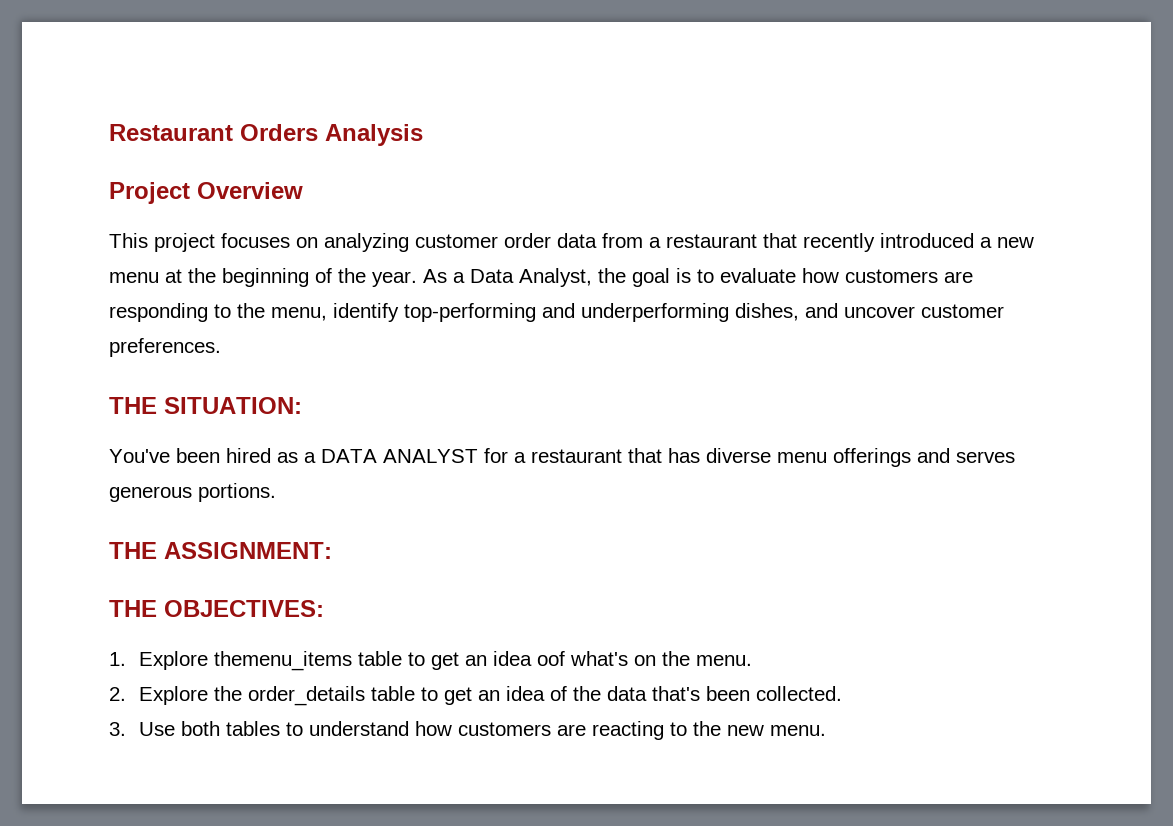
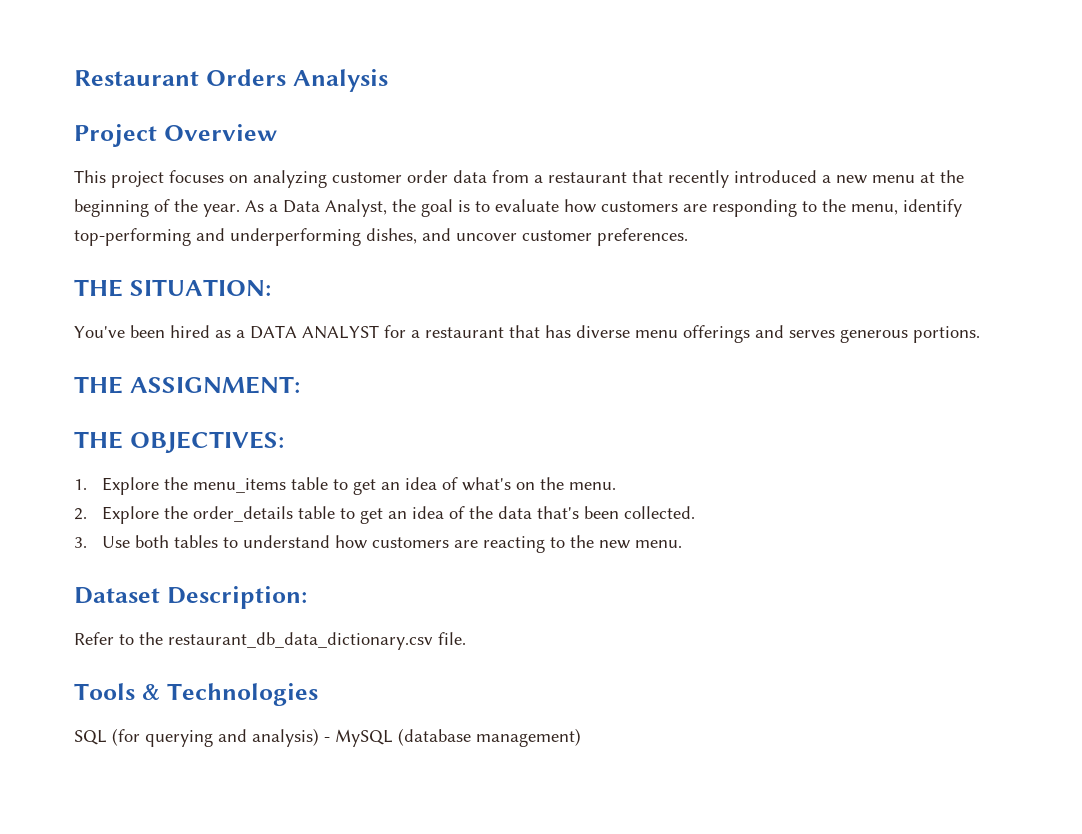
[213,651,565,671] themenu_items table to get an idea oof -> [163,477,458,495] the menu_items table to get an idea of
(826, 730) none -> [74,586,307,609] [74,632,466,650] [74,683,318,706] [74,728,581,747] // Dataset Description: // Refer to the restaurant_db_data_dictionary.csv file. // Tools & Technologies // SQL (for querying and analysis) - MySQL (database management)

